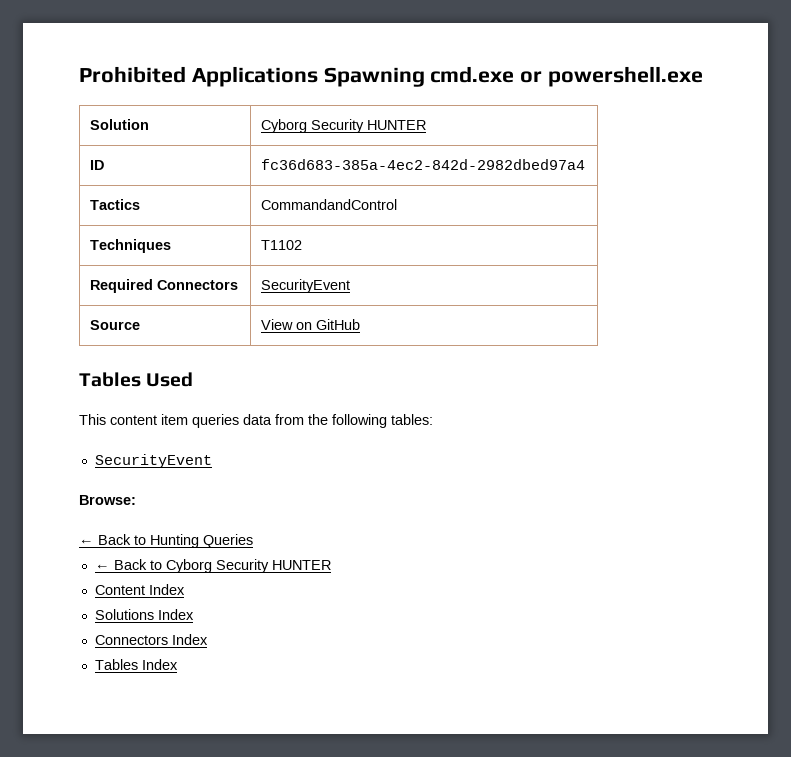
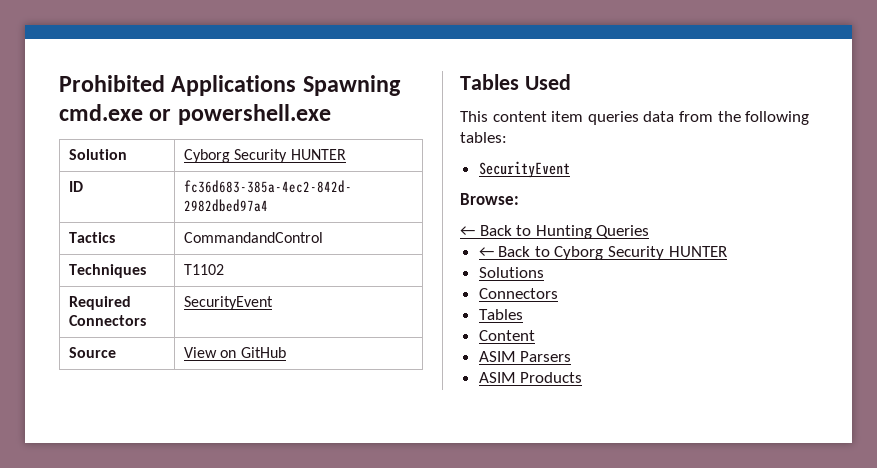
[94,584,185,595] // Content Index -> (727, 251) none
[157,609,194,620] [94,634,208,645] [94,659,178,670] Index // Connectors Index // Tables Index -> [478,288,558,299] [478,309,523,320] [478,330,535,341] [478,351,572,362] [478,372,583,383] // Connectors // Tables // Content // ASIM Parsers // ASIM Products

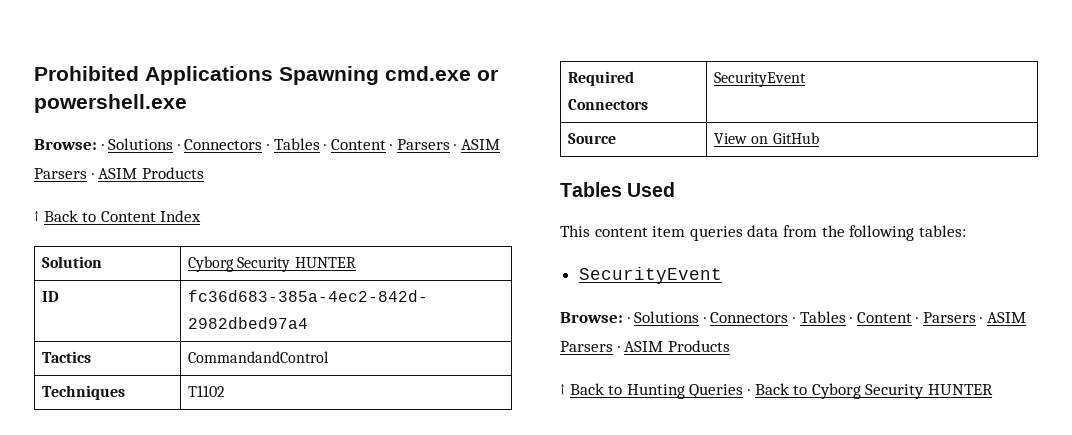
(331, 114) none -> [34,138,501,150] [34,167,204,179] [34,210,202,222] // Browse: · Solutions · Connectors · Tables · Content · Parsers · ASIM Parsers · ASIM Products // ↑ Back to Content Index
[460,226,475,236] // ← -> [627,311,1027,323] [560,340,730,352] [560,383,565,395] · Solutions · Connectors · Tables · Content · Parsers · ASIM Parsers · ASIM Products // ↑
[478,247,494,257] // ← -> [747,389,750,395] ·
[478,267,544,278] [478,288,558,299] [478,309,523,320] [478,330,535,341] [478,351,572,362] [478,372,583,383] // Solutions // Connectors // Tables // Content // ASIM Parsers // ASIM Products -> (993, 389) none

